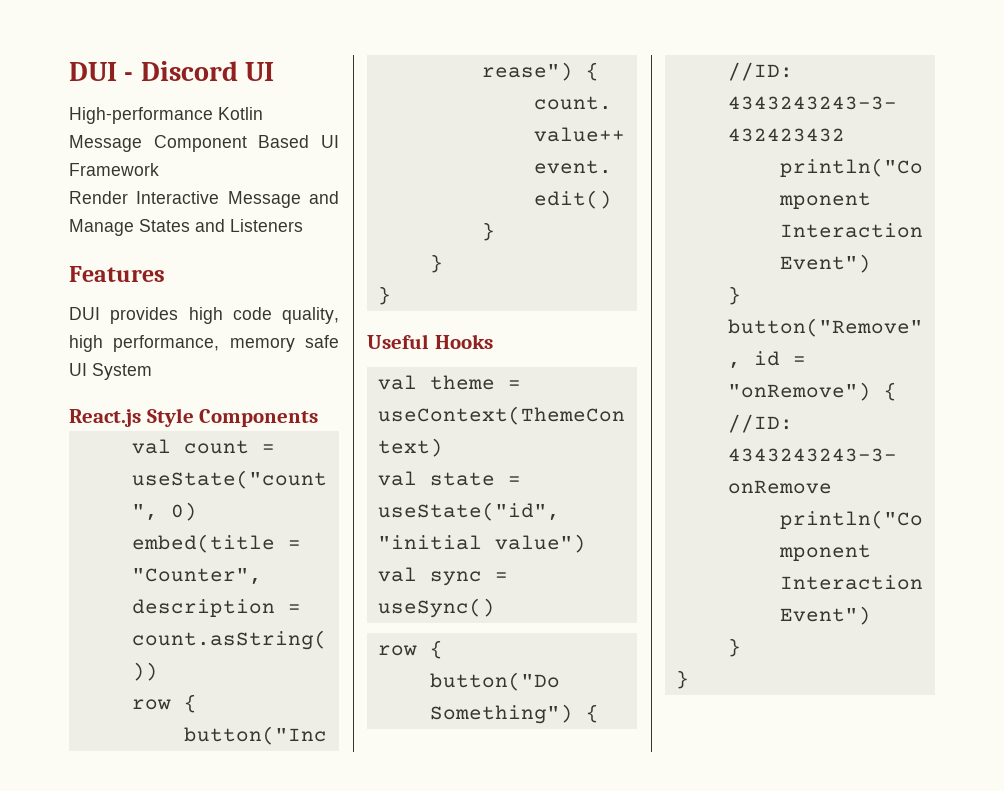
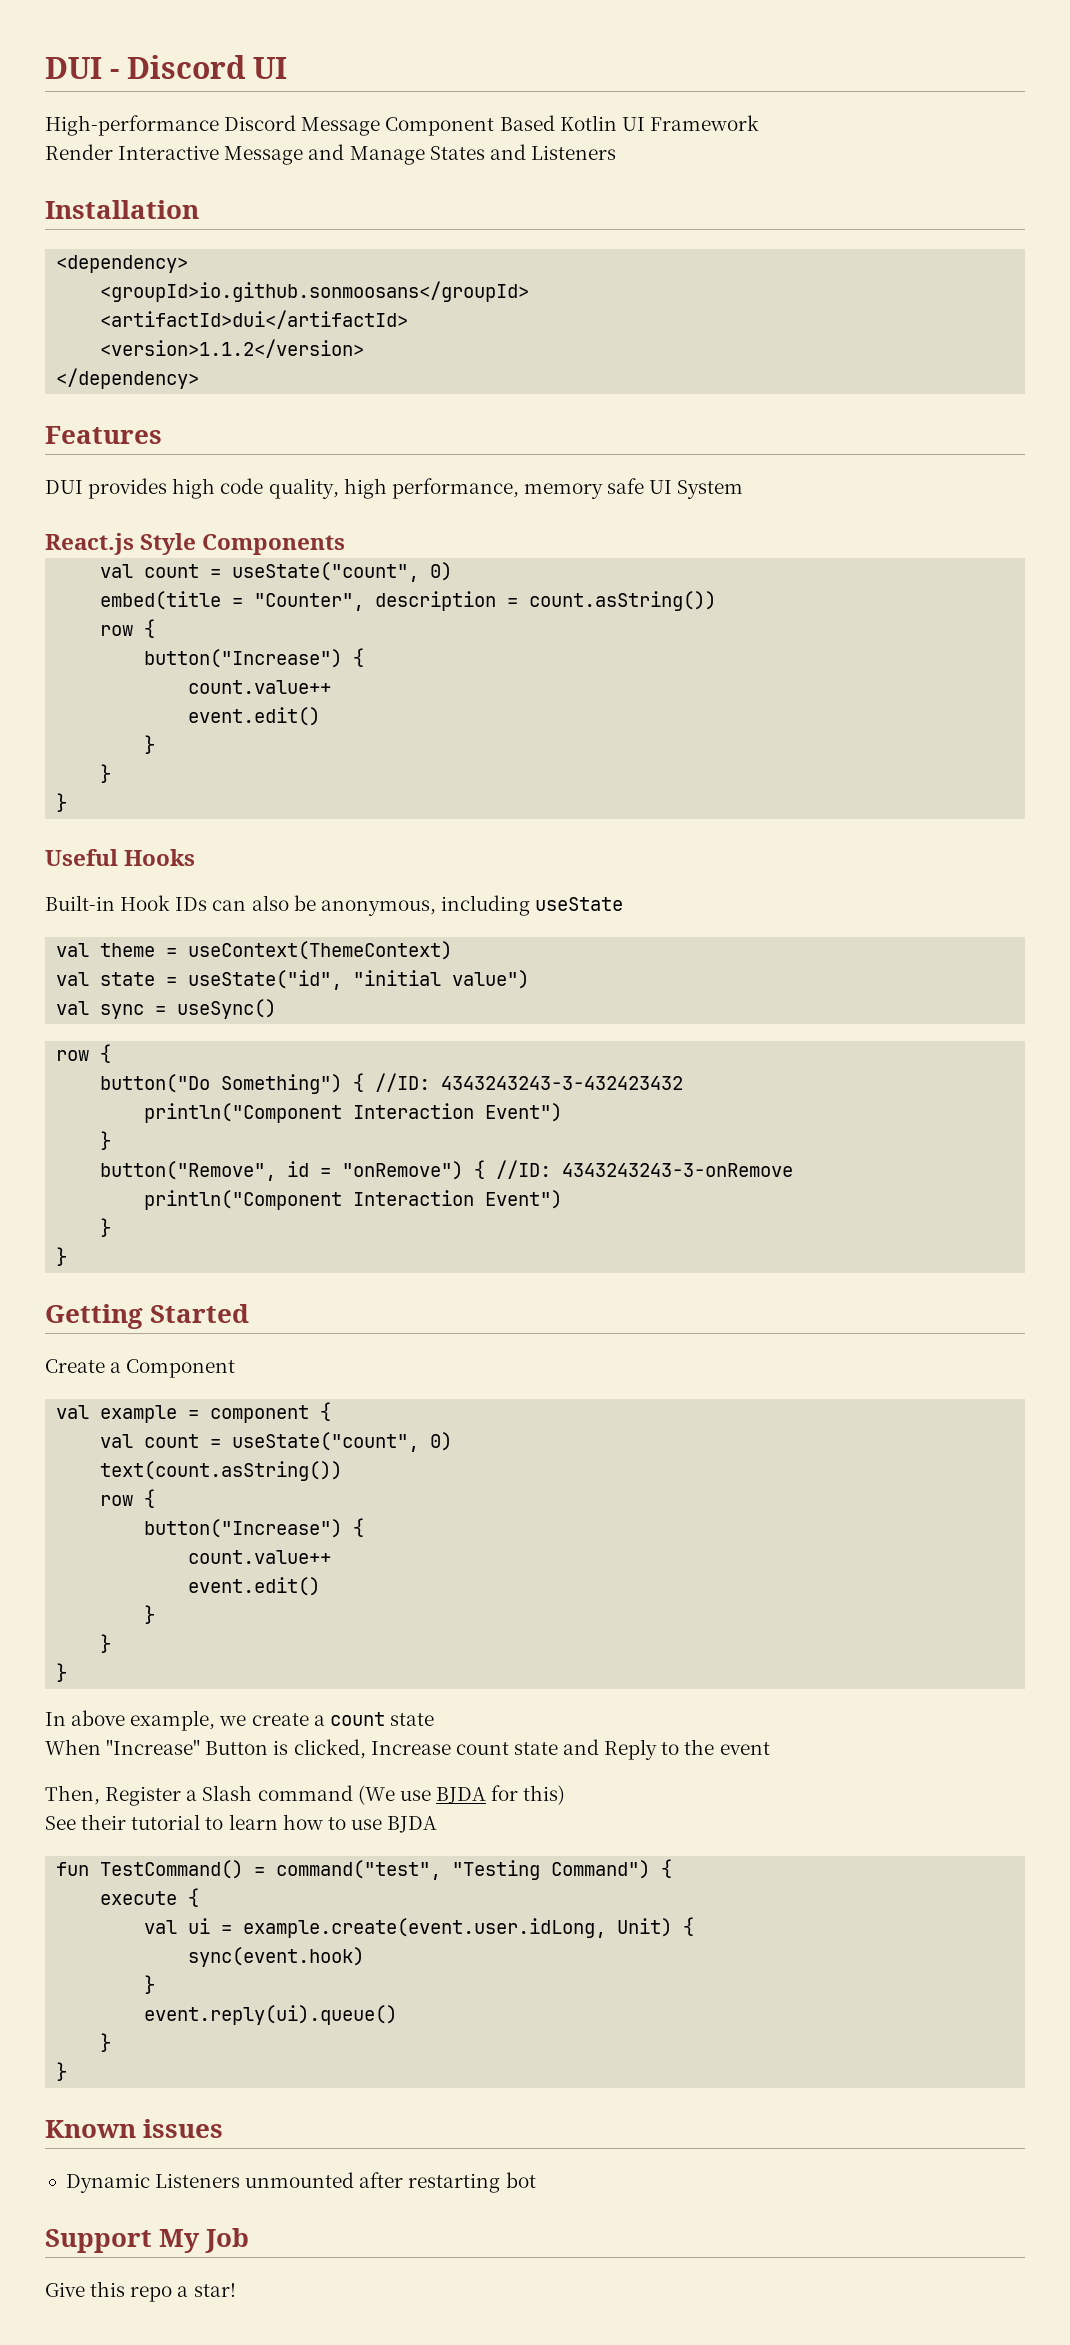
[218,107,263,120] Kotlin -> [224,115,297,131] Discord
(310, 141) none -> [559,115,617,131] Kotlin
(303, 225) none -> [45,200,199,219] [56,255,189,273] [100,281,530,302] [100,310,409,329] [100,339,365,358] [56,368,200,389] // Installation // <dependency> // <groupId>io.github.sonmoosans</groupId> // <artifactId>dui</artifactId> // <version>1.1.2</version> // </dependency>
(493, 341) none -> [45,895,624,916] // Built-in Hook IDs can also be anonymous, including useState
(689, 679) none -> [45,1304,250,1329] [45,1359,236,1378] [56,1402,332,1423] [100,1432,453,1452] [100,1461,343,1481] [100,1489,156,1508] [144,1518,365,1538] [188,1550,332,1564] [188,1577,321,1596] [144,1605,156,1624] [100,1634,112,1653] [56,1663,68,1682] [45,1710,434,1731] [45,1739,770,1760] [45,1785,566,1806] [45,1814,438,1833] [56,1859,673,1880] [100,1888,200,1907] [144,1917,695,1938] [188,1947,365,1967] [144,1975,156,1994] [144,2005,398,2025] [100,2033,112,2052] [56,2062,68,2081] [45,2119,224,2138] [65,2172,536,2193] [45,2228,250,2253] [45,2281,236,2302] // Getting Started // Create a Component // val example = component { // val count = useState("count", 0) // text(count.asString()) // row { // button("Increase") { // count.value++ // event.edit() // } // } // } // In above example, we create a count state // When "Increase" Button is clicked, Increase count state and Reply to the event // Then, Register a Slash command (We use BJDA for this) // See their tutorial to learn how to use BJDA // fun TestCommand() = command("test", "Testing Command") { // execute { // val ui = example.create(event.user.idLong, Unit) { // sync(event.hook) // } // event.reply(ui).queue() // } // } // Known issues // Dynamic Listeners unmounted after restarting bot // Support My Job // Give this repo a star!

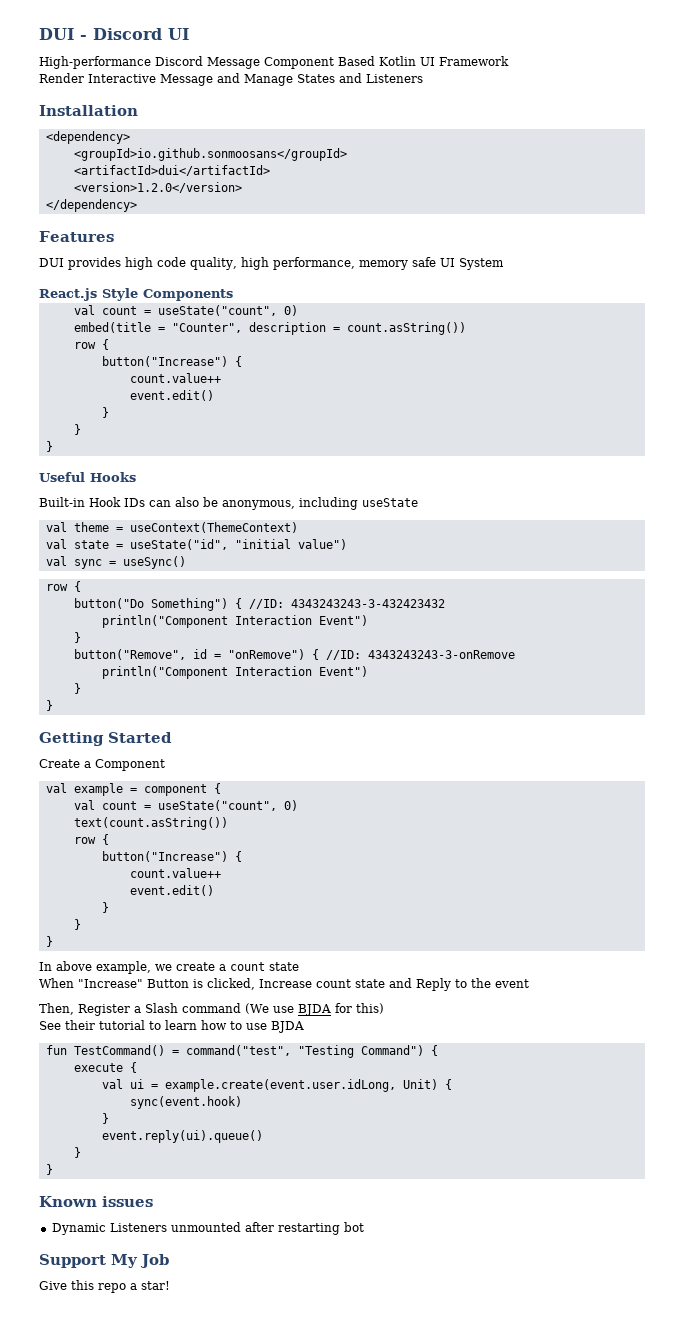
[100,339,365,358] <version>1.1.2</version> -> [73,182,242,193] <version>1.2.0</version>

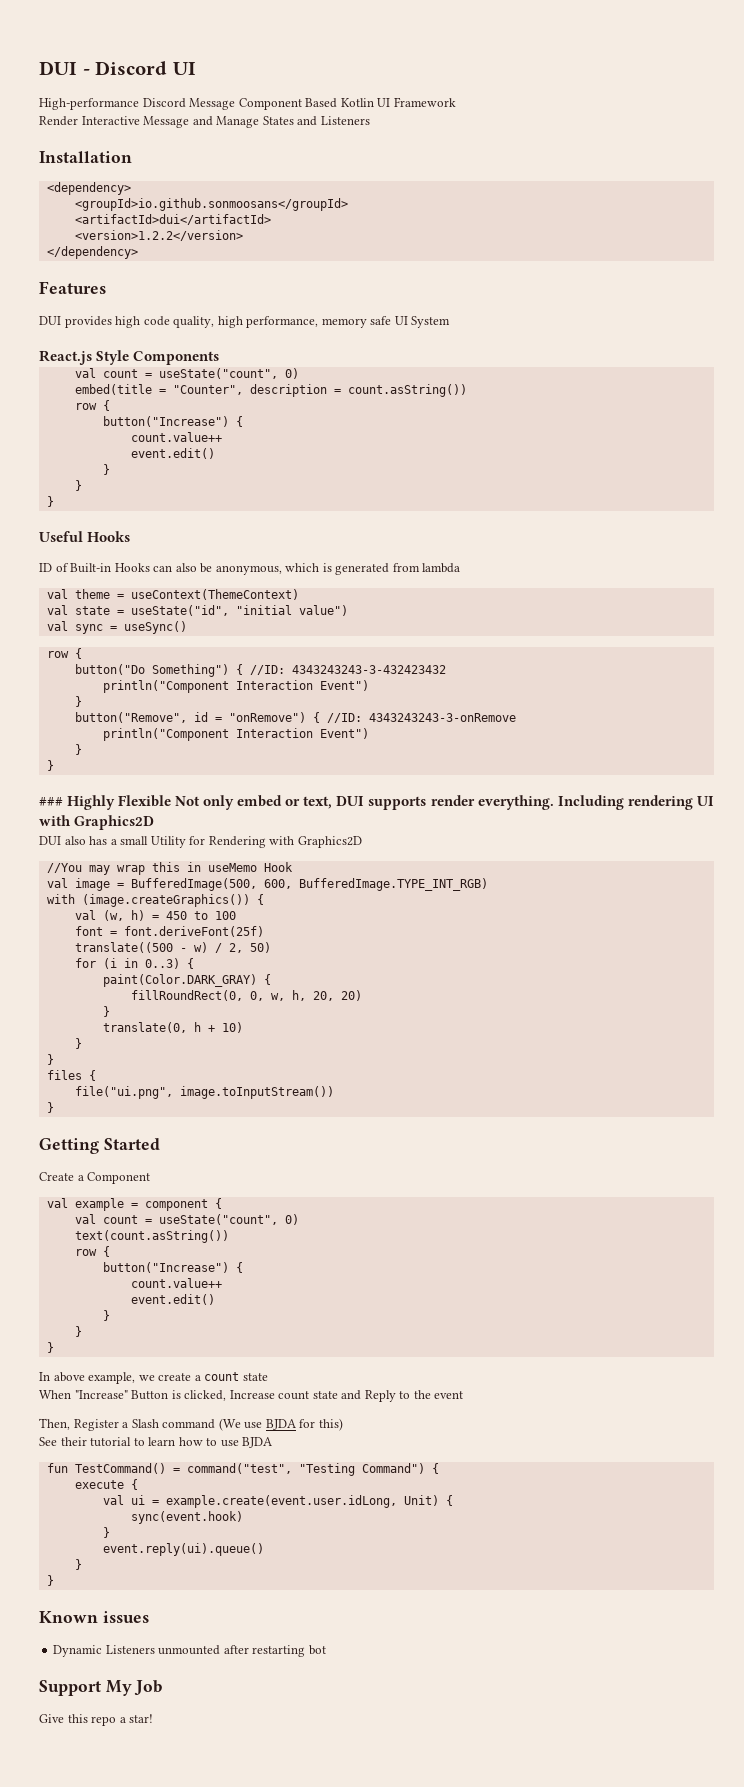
[73,182,242,193] <version>1.2.0</version> -> [74,230,243,241] <version>1.2.2</version>
[39,497,418,510] Built-in Hook IDs can also be anonymous, including useState -> [39,563,461,575] ID of Built-in Hooks can also be anonymous, which is generated from lambda
(53, 705) none -> [39,795,714,810] [39,815,155,830] [39,836,362,848] [46,862,293,875] [46,878,488,891] [46,894,264,907] [74,910,236,921] [74,926,264,937] [74,942,271,953] [74,958,194,969] [102,974,271,987] [130,990,362,1001] [102,1006,110,1017] [102,1022,243,1033] [74,1038,82,1049] [46,1054,54,1065] [46,1070,96,1081] [74,1086,334,1099] [46,1102,54,1113] // ### Highly Flexible Not only embed or text, DUI supports render everything. Including rendering UI with Graphics2D // DUI also has a small Utility for Rendering with Graphics2D // //You may wrap this in useMemo Hook // val image = BufferedImage(500, 600, BufferedImage.TYPE_INT_RGB) // with (image.createGraphics()) { // val (w, h) = 450 to 100 // font = font.deriveFont(25f) // translate((500 - w) / 2, 50) // for (i in 0..3) { // paint(Color.DARK_GRAY) { // fillRoundRect(0, 0, w, h, 20, 20) // } // translate(0, h + 10) // } // } // files { // file("ui.png", image.toInputStream()) // }

